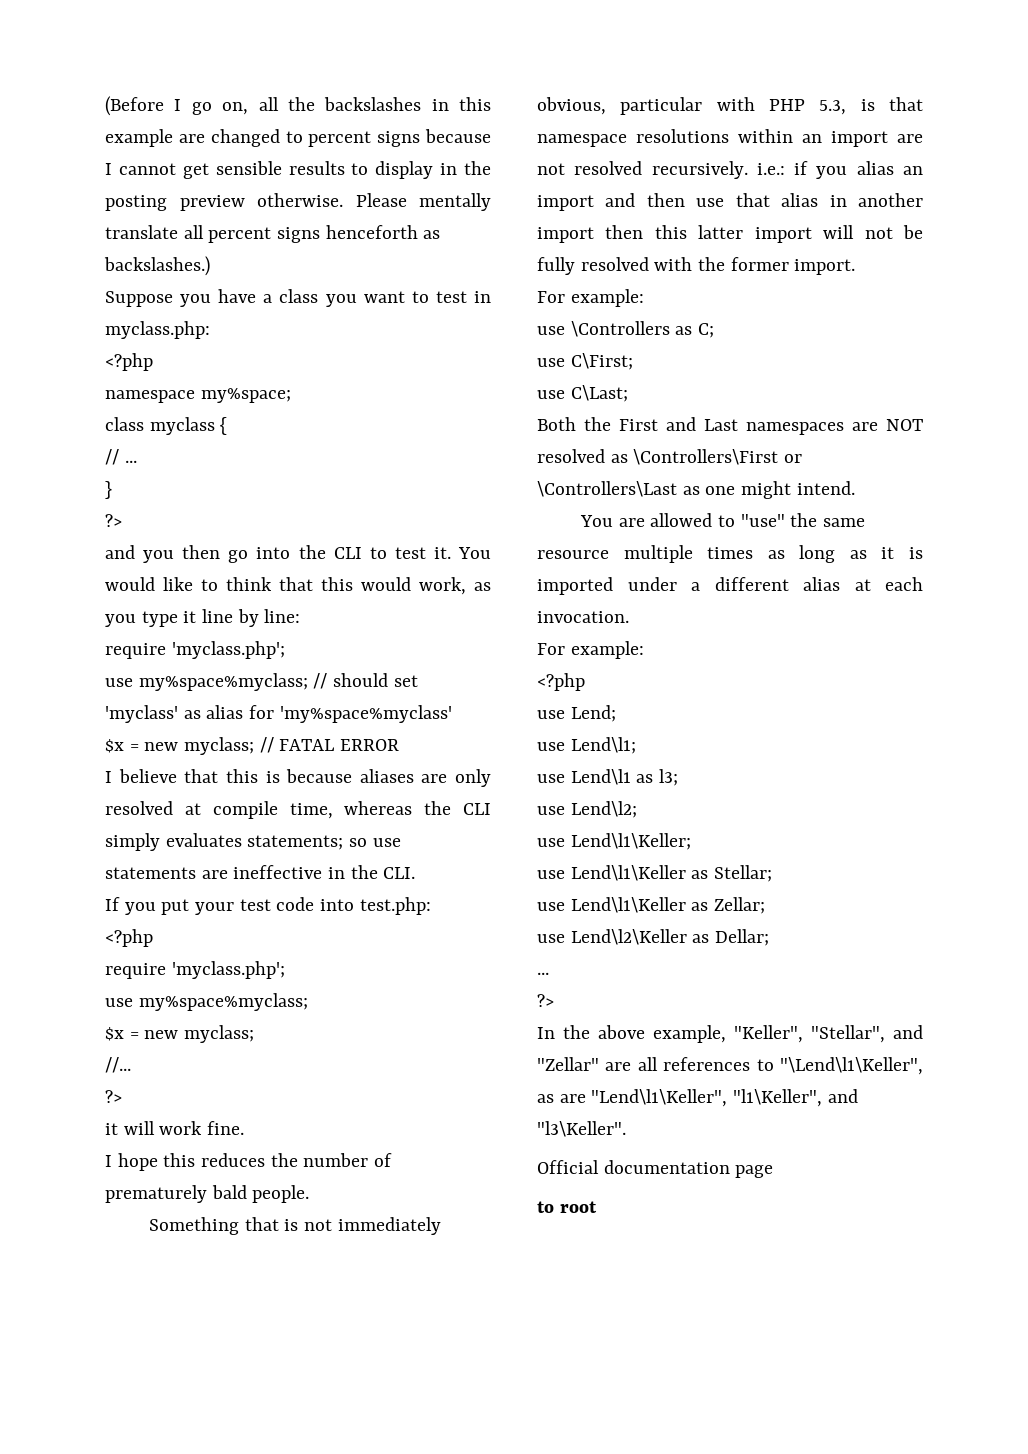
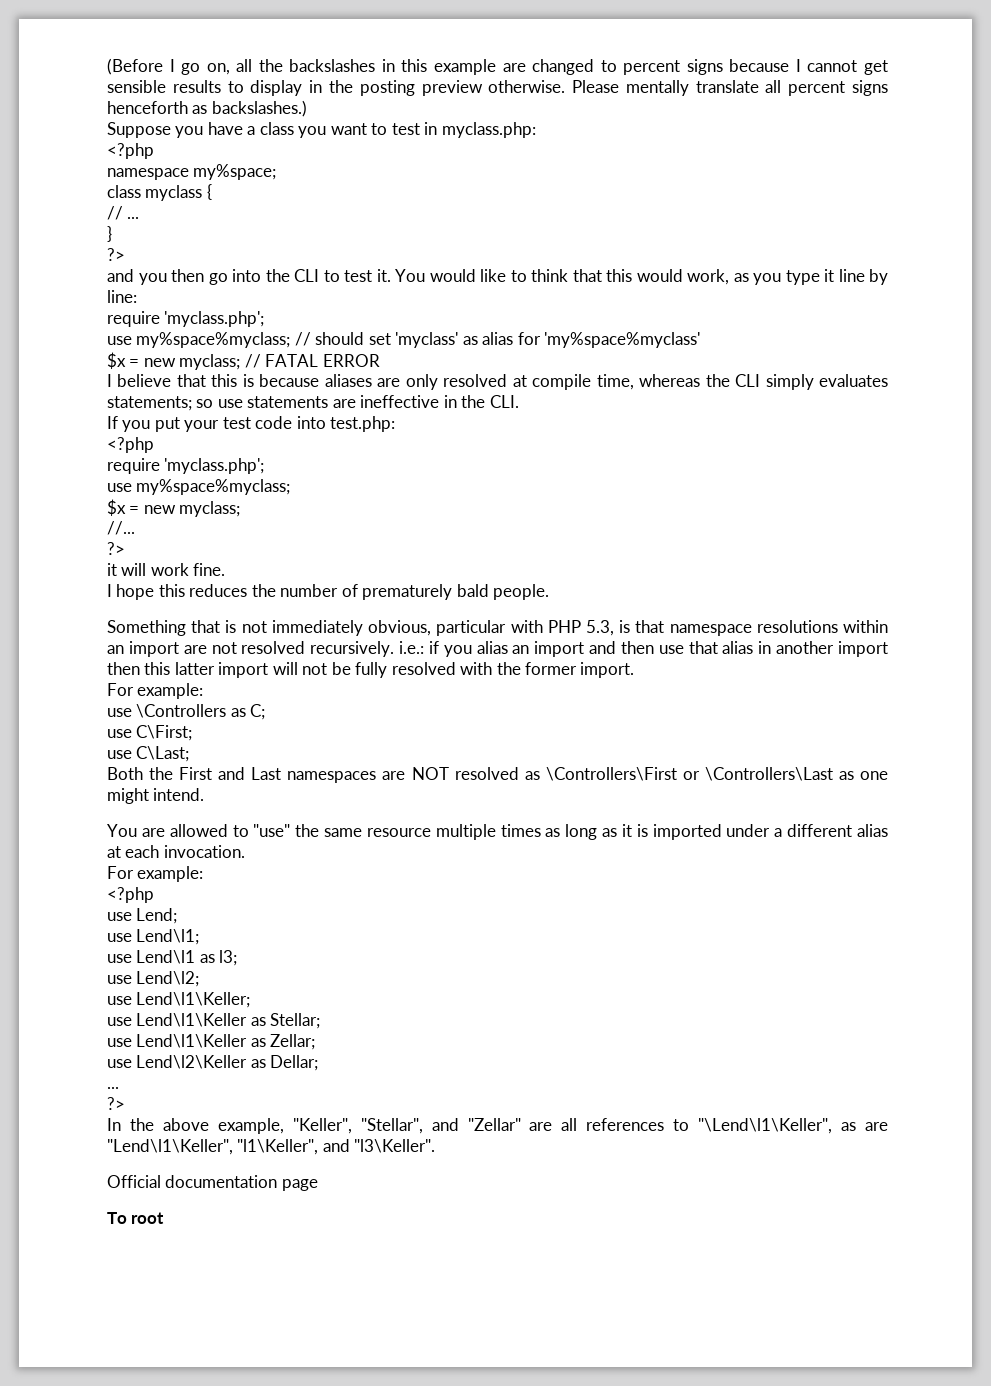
[537,1201,554,1213] to -> [107,1212,127,1224] To

